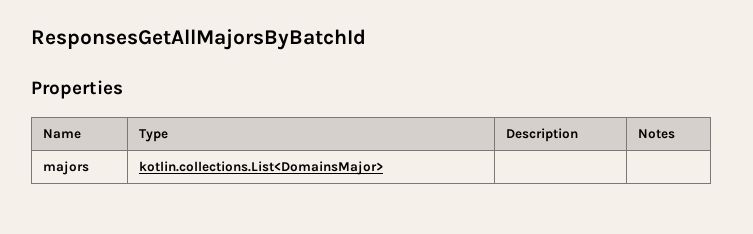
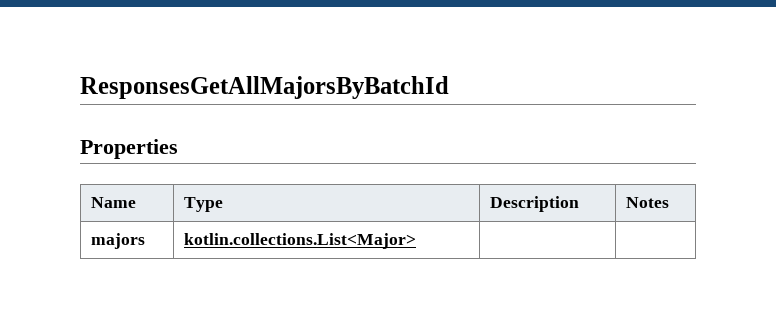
[138,161,383,175] kotlin.collections.List<DomainsMajor> -> [184,233,417,249] kotlin.collections.List<Major>

